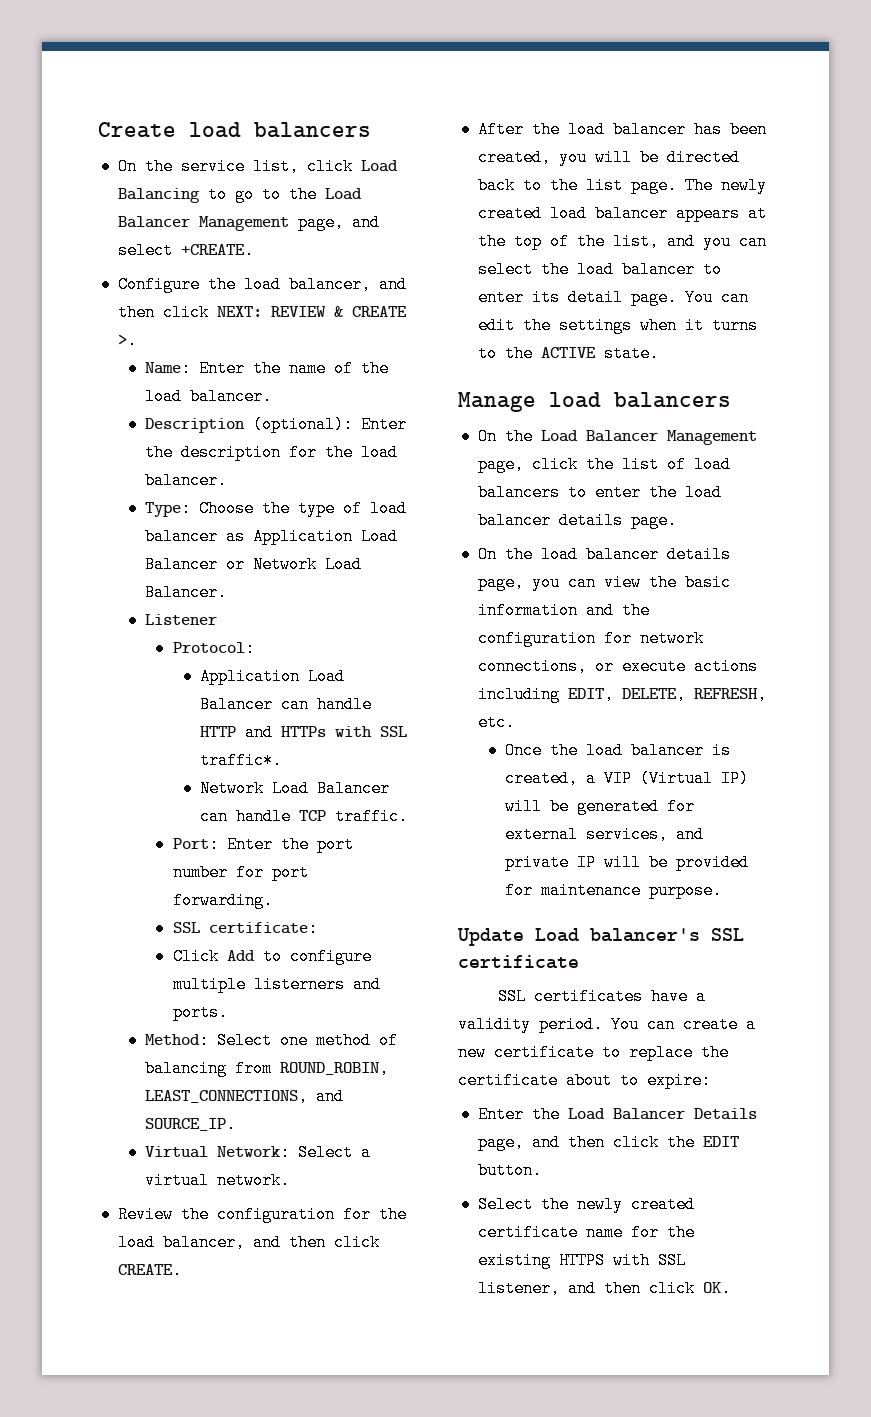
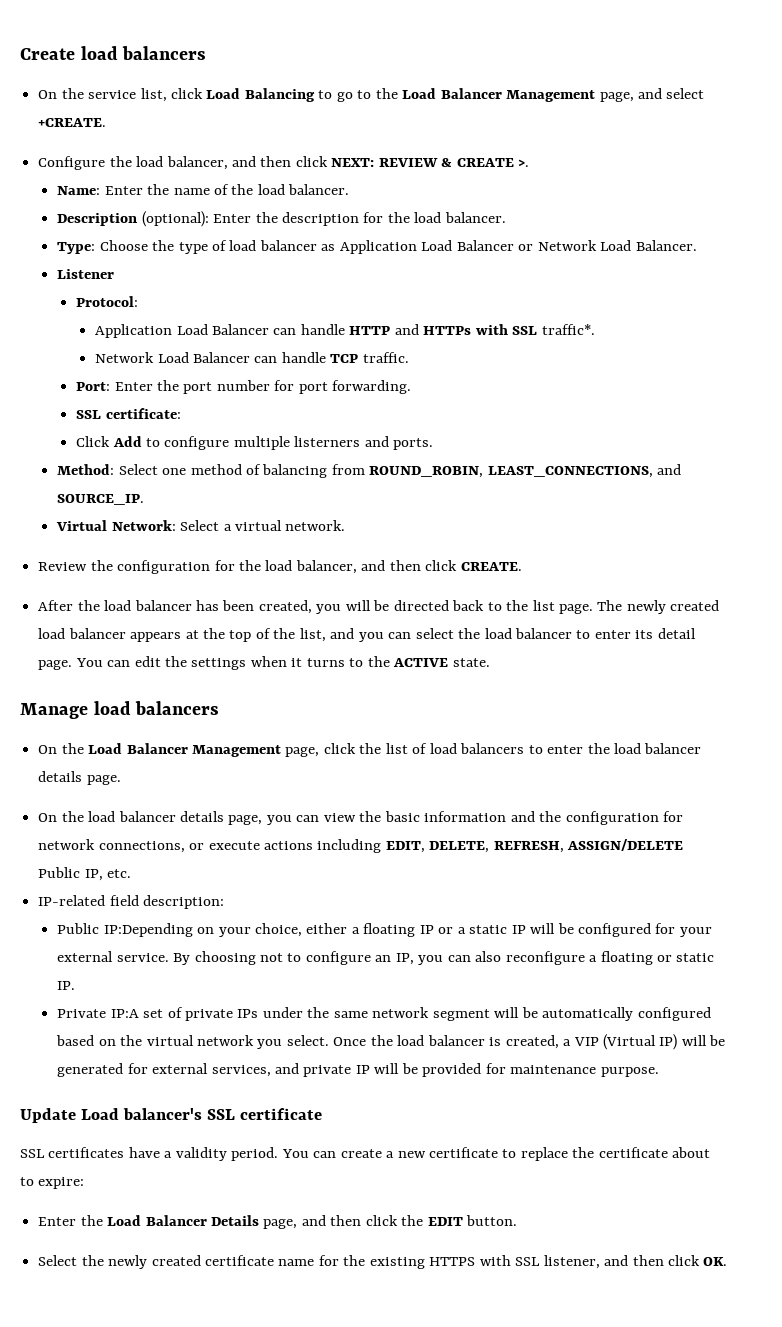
[477,714,515,731] etc. // -> [567,839,684,851] [38,867,132,881] [38,895,225,909] [57,923,712,937] [57,951,715,965] [57,981,76,990] [57,1007,711,1021] [56,1035,329,1049] ASSIGN/DELETE Public IP, etc. // IP-related field description: // Public IP:Depending on your choice, either a floating IP or a static IP will be configured for your external service. By choosing not to configure an IP, you can also reconfigure a floating or static IP. // Private IP:A set of private IPs under the same network segment will be automatically configured based on the virtual network you select.

